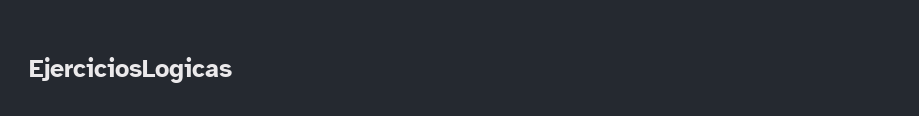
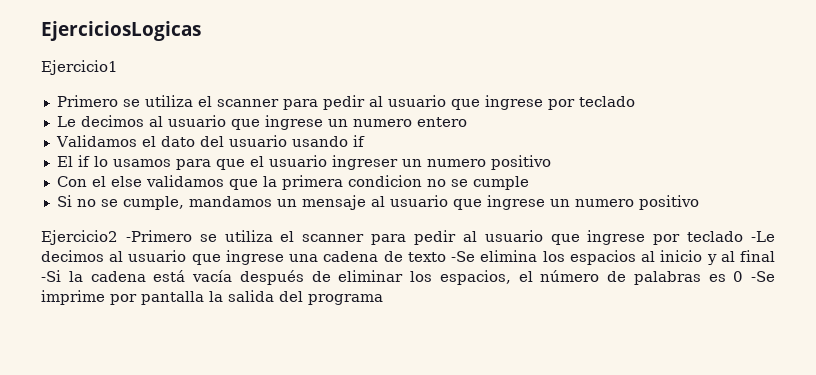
(232, 70) none -> [41,60,118,75] [56,95,635,110] [56,115,467,130] [55,135,365,147] [56,155,551,170] [56,175,529,190] [56,195,699,210] [41,230,775,245] [41,250,776,265] [41,270,775,285] [41,290,383,305] // Ejercicio1 // Primero se utiliza el scanner para pedir al usuario que ingrese por teclado // Le decimos al usuario que ingrese un numero entero // Validamos el dato del usuario usando if // El if lo usamos para que el usuario ingreser un numero positivo // Con el else validamos que la primera condicion no se cumple // Si no se cumple, mandamos un mensaje al usuario que ingrese un numero positivo // Ejercicio2 -Primero se utiliza el scanner para pedir al usuario que ingrese por teclado -Le decimos al usuario que ingrese una cadena de texto -Se elimina los espacios al inicio y al final -Si la cadena está vacía después de eliminar los espacios, el número de palabras es 0 -Se imprime por pantalla la salida del programa

